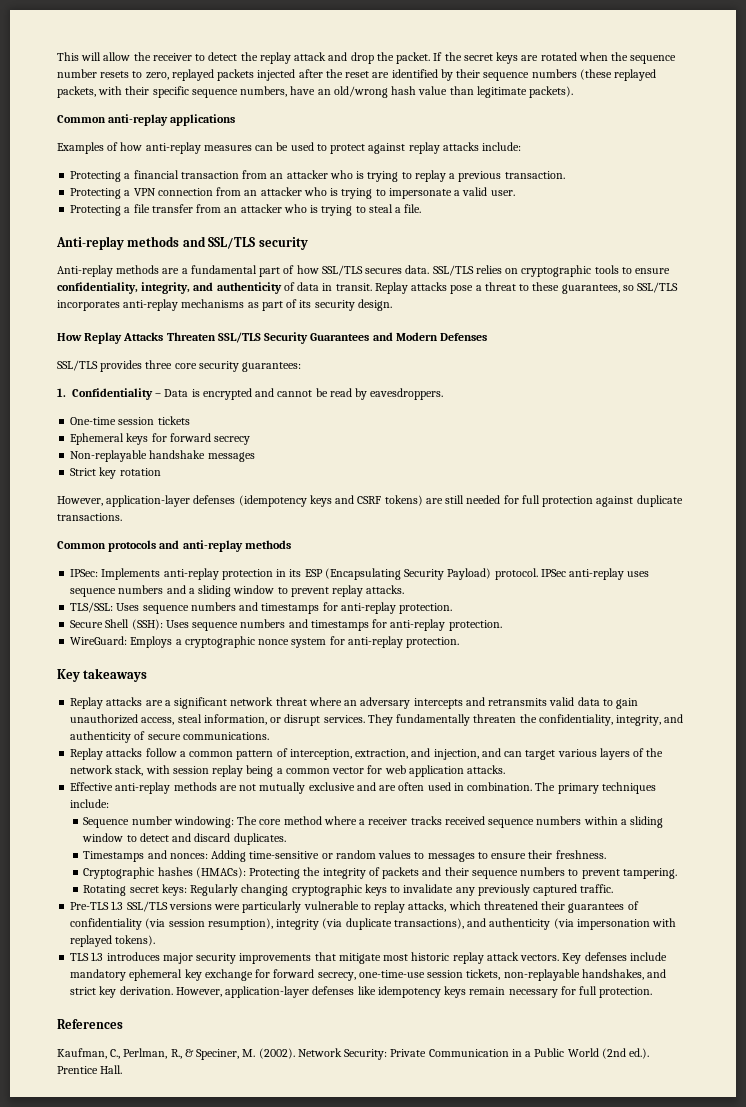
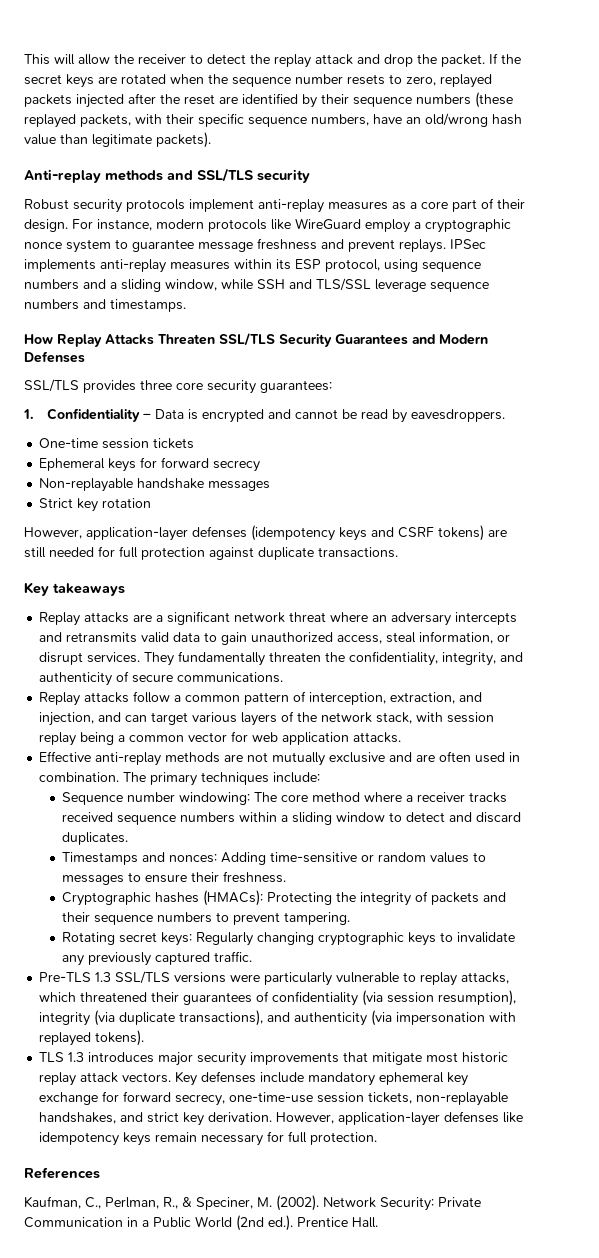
[57,114,236,126] [57,142,522,154] [70,170,565,182] [70,187,515,199] [70,204,422,216] // Common anti-replay applications // Examples of how anti-replay measures can be used to protect against replay attacks include: // Protecting a financial transaction from an attacker who is trying to replay a previous transaction. // Protecting a VPN connection from an attacker who is trying to impersonate a valid user. // Protecting a file transfer from an attacker who is trying to steal a file. -> (211, 140) none
[57,265,671,277] [57,282,679,294] [57,299,392,311] Anti-replay methods are a fundamental part of how SSL/TLS secures data. SSL/TLS relies on cryptographic tools to ensure confidentiality, integrity, and authenticity of data in transit. Replay attacks pose a threat to these guarantees, so SSL/TLS incorporates anti-replay mechanisms as part of its security design. -> [24,198,525,213] [24,218,511,233] [24,238,486,253] [24,259,481,273] [24,278,489,292] [24,299,186,312] Robust security protocols implement anti-replay measures as a core part of their design. For instance, modern protocols like WireGuard employ a cryptographic nonce system to guarantee message freshness and prevent replays. IPSec implements anti-replay measures within its ESP protocol, using sequence numbers and a sliding window, while SSH and TLS/SSL leverage sequence numbers and timestamps.
[57,540,291,552] [70,568,650,580] [70,585,405,597] [70,602,453,614] [70,619,502,631] [70,636,460,648] // Common protocols and anti-replay methods // IPSec: Implements anti-replay protection in its ESP (Encapsulating Security Payload) protocol. IPSec anti-replay uses sequence numbers and a sliding window to prevent replay attacks. // TLS/SSL: Uses sequence numbers and timestamps for anti-replay protection. // Secure Shell (SSH): Uses sequence numbers and timestamps for anti-replay protection. // WireGuard: Employs a cryptographic nonce system for anti-replay protection. -> (398, 552) none

